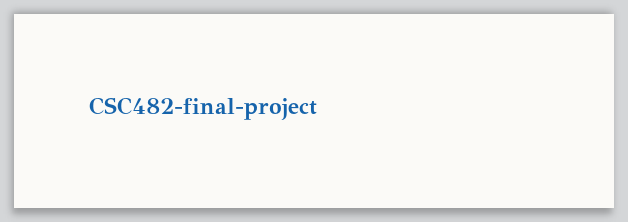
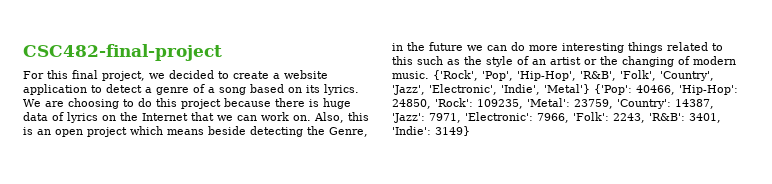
(317, 108) none -> [23,70,328,81] [23,84,359,95] [23,98,351,109] [23,112,369,123] [23,126,368,137] [392,42,723,53] [392,56,736,67] [392,70,714,81] [392,84,738,95] [392,98,714,109] [392,112,721,123] [392,126,470,136] // For this final project, we decided to create a website application to detect a genre of a song based on its lyrics. We are choosing to do this project because there is huge data of lyrics on the Internet that we can work on. Also, this is an open project which means beside detecting the Genre, in the future we can do more interesting things related to this such as the style of an artist or the changing of modern music. {'Rock', 'Pop', 'Hip-Hop', 'R&B', 'Folk', 'Country', 'Jazz', 'Electronic', 'Indie', 'Metal'} {'Pop': 40466, 'Hip-Hop': 24850, 'Rock': 109235, 'Metal': 23759, 'Country': 14387, 'Jazz': 7971, 'Electronic': 7966, 'Folk': 2243, 'R&B': 3401, 'Indie': 3149}

